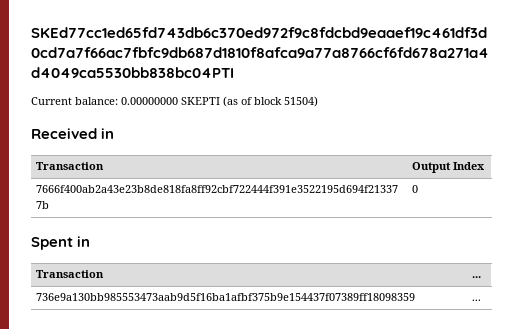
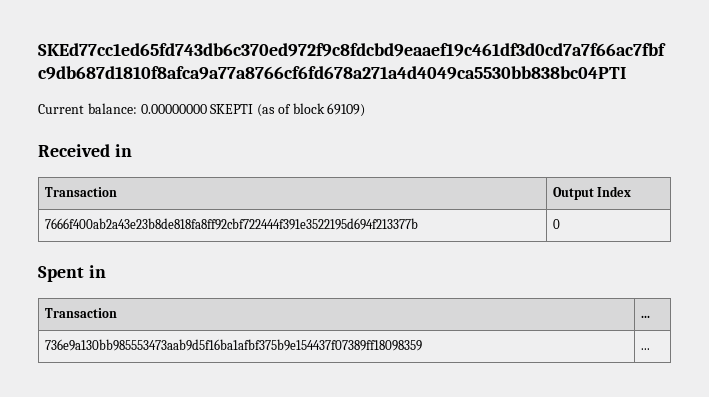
[284,96,318,107] 51504) -> [327,103,366,117] 69109)

